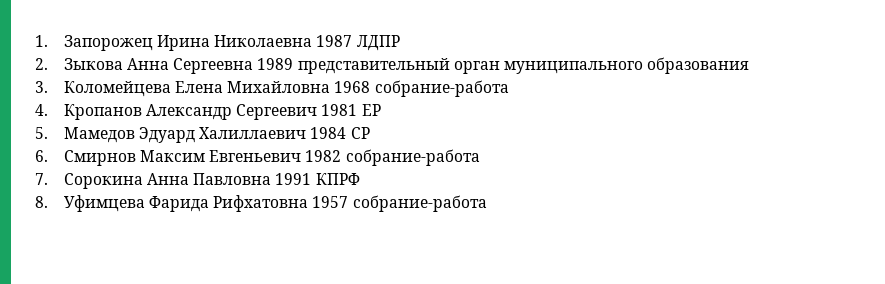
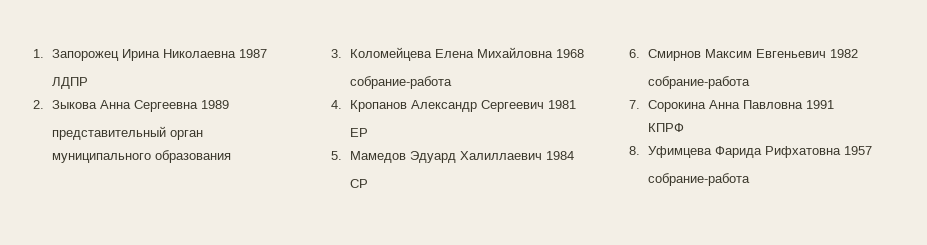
(353, 41) none -> (268, 53) //
(294, 64) none -> (230, 104) //
(371, 87) none -> (585, 53) //
(358, 110) none -> (577, 104) //
(347, 133) none -> (575, 155) //
(342, 156) none -> (859, 53) //
(312, 179) none -> (835, 104) //
(349, 202) none -> (873, 150) //

